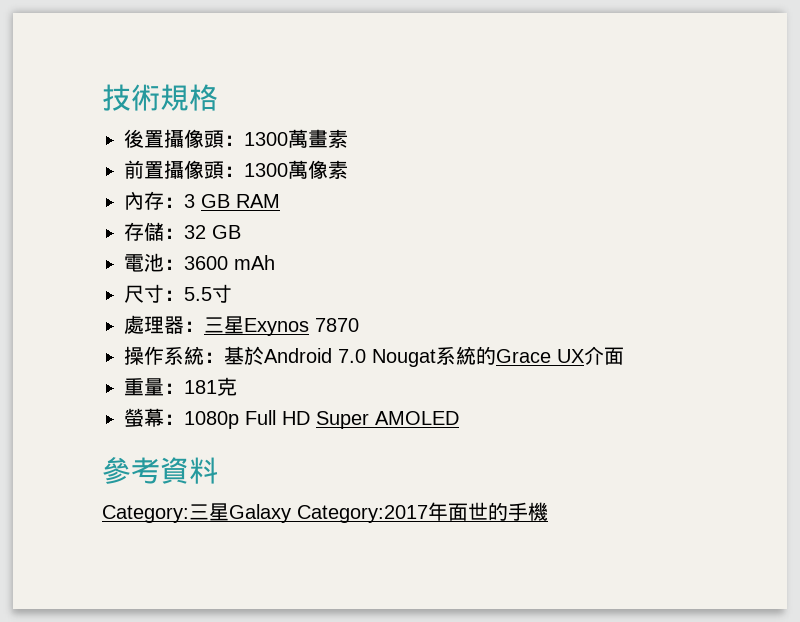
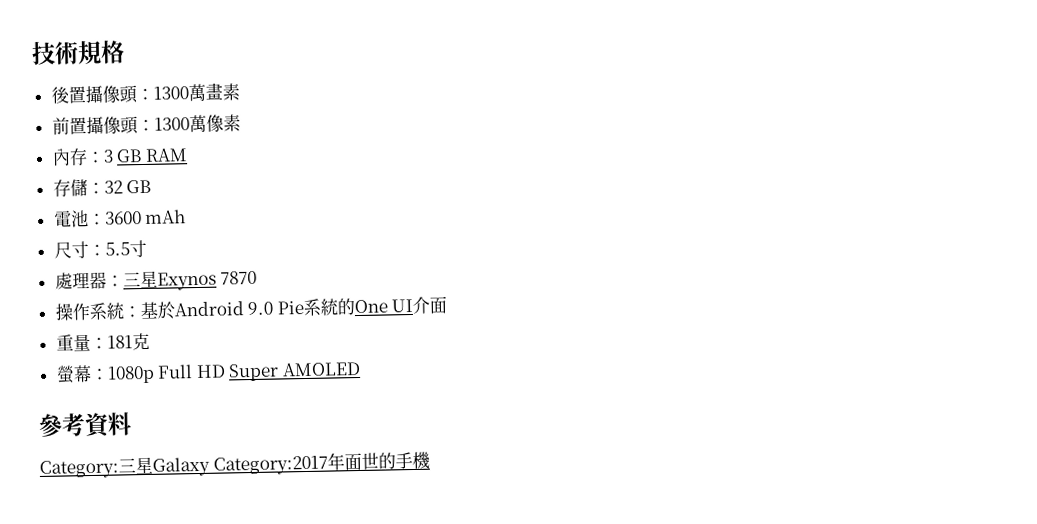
[338,346,584,367] 7.0 Nougat系統的Grace UX -> [247,298,414,317] 9.0 Pie系統的One UI

